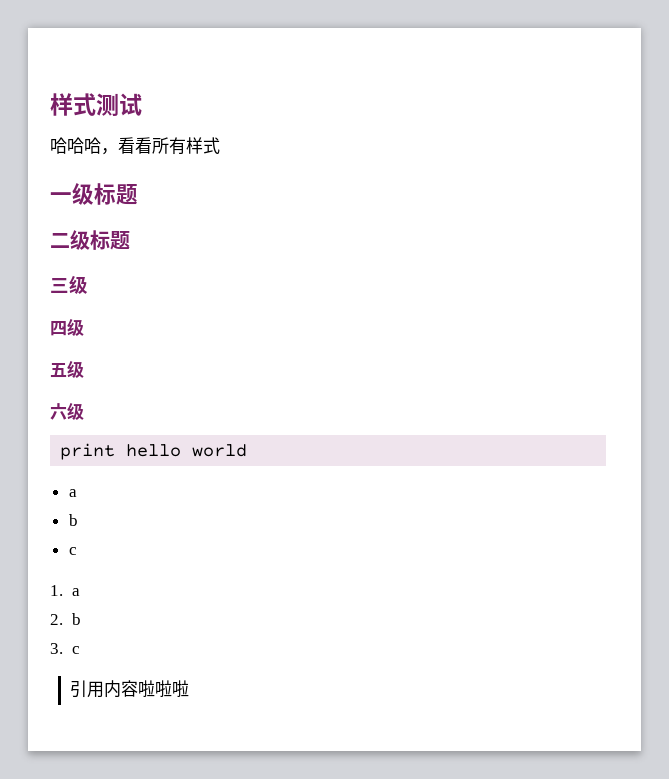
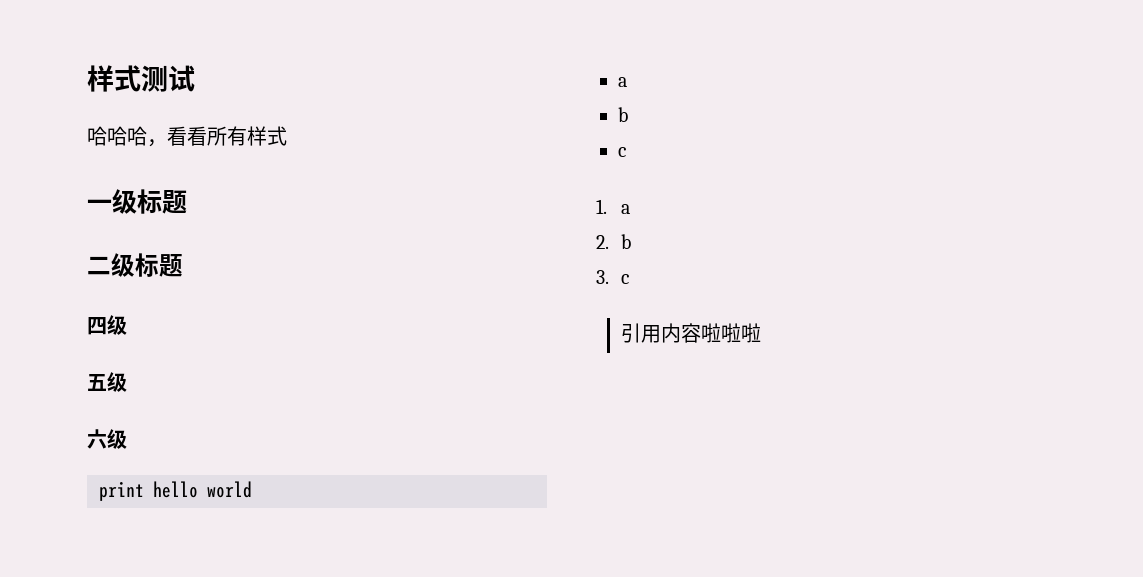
[50,275,88,294] // 三级 -> (183, 265) none

